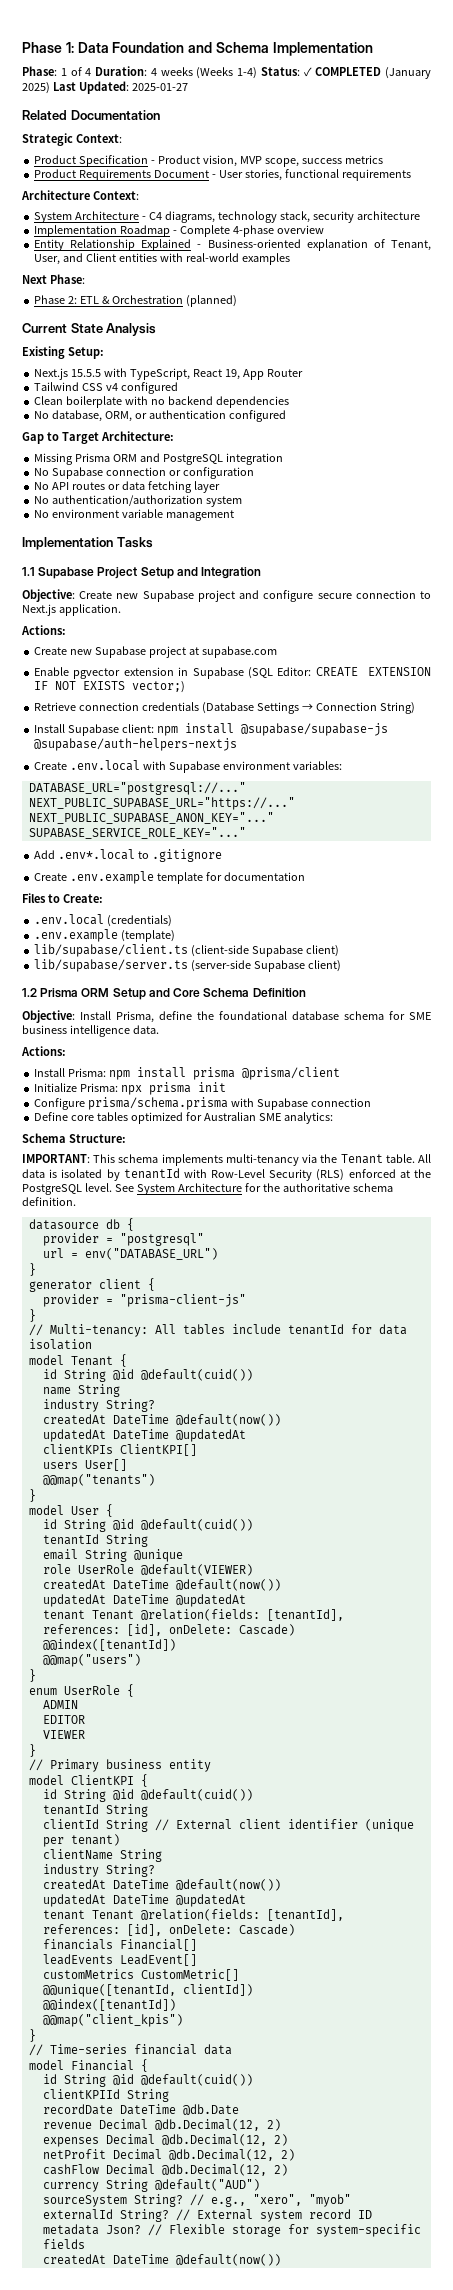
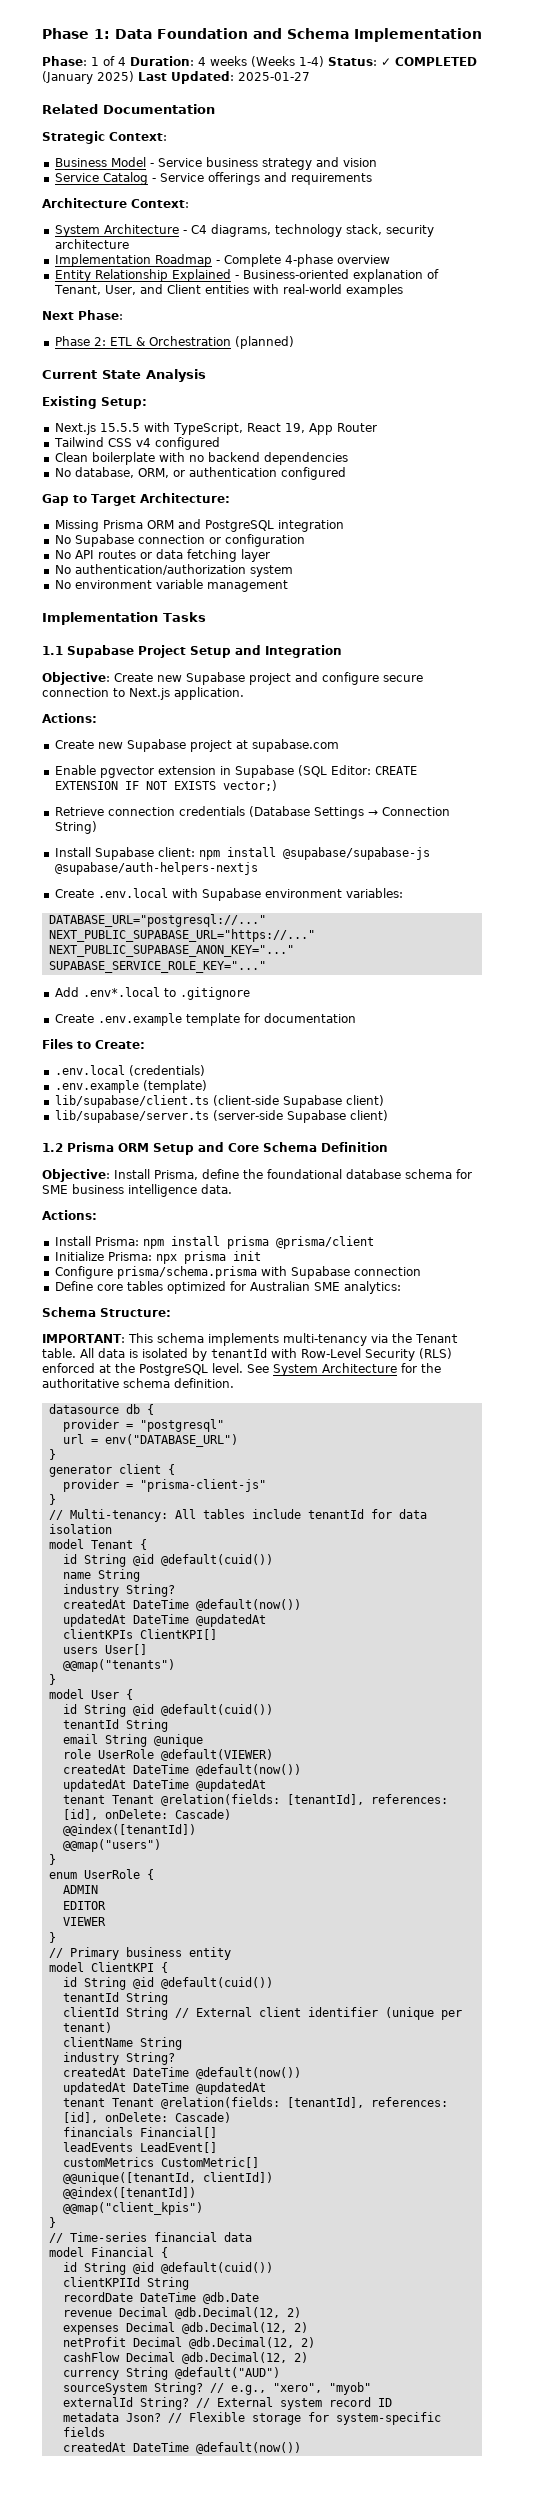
[34,155,383,167] [34,169,339,181] Product Specification - Product vision, MVP scope, success metrics // Product Requirements Document - User stories, functional -> [54,157,377,170] [54,172,287,185] Business Model - Service business strategy and vision // Service Catalog - Service offerings and

